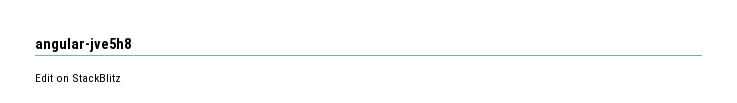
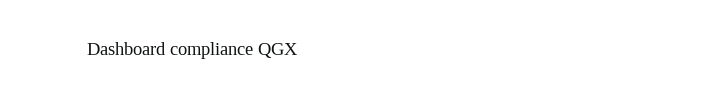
[35,38,131,52] [35,74,122,82] angular-jve5h8 // Edit on StackBlitz -> [87,42,298,59] Dashboard compliance QGX

